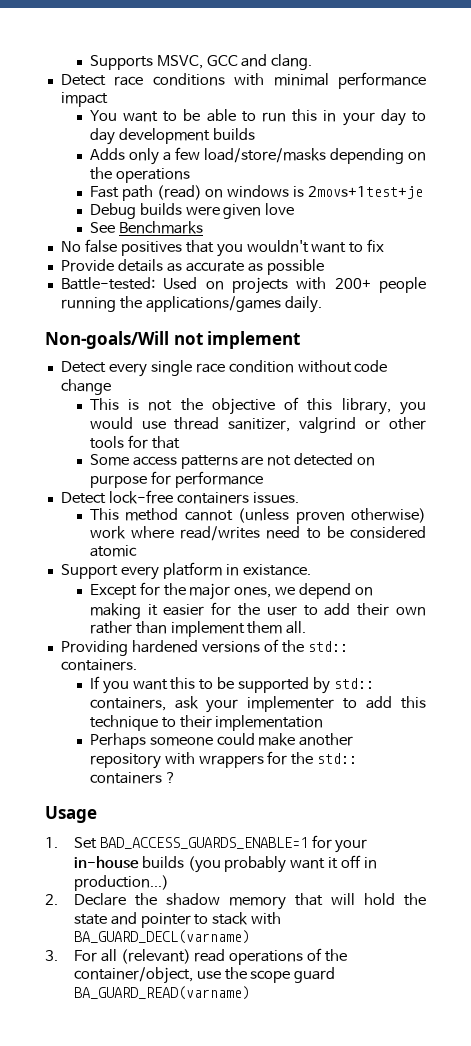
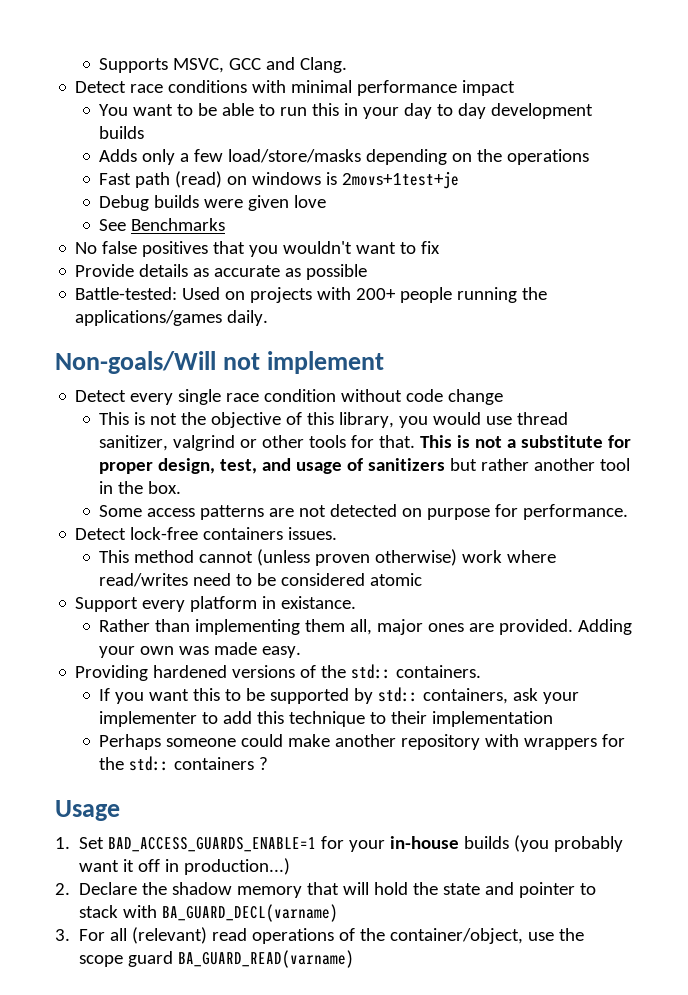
[271,54,313,70] clang. -> [300,57,348,73] Clang.
[151,436,180,449] that -> [379,435,632,448] [99,458,631,474] [99,481,182,494] that. This is not a substitute for proper design, test, and usage of sanitizers but rather another tool in the box.
[174,471,263,488] performance -> [523,504,629,520] performance.
[89,582,374,600] [89,602,426,619] [89,621,307,637] Except for the major ones, we depend on making it easier for the user to add their own rather than implement them all. -> [99,619,633,635] [99,642,302,658] Rather than implementing them all, major ones are provided. Adding your own was made easy.

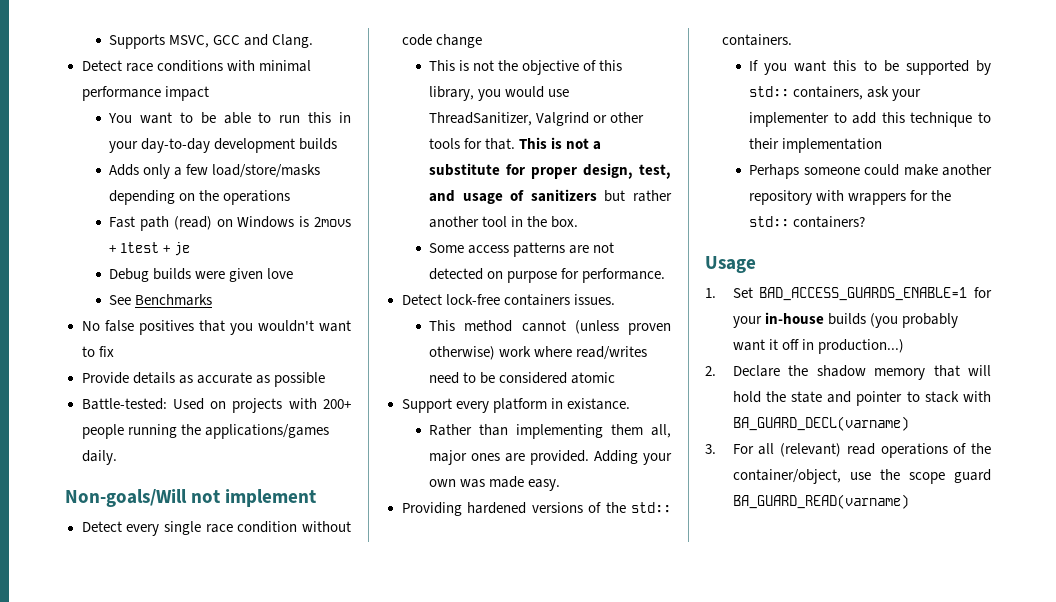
[404,103,487,119] day to day -> [141,138,211,153] day-to-day
[252,171,460,189] windows is 2movs+1test+je -> [237,216,352,228] [109,242,191,256] Windows is 2movs + 1test + je
[517,412,569,425] [99,435,236,451] thread sanitizer, valgrind -> [429,112,590,126] ThreadSanitizer, Valgrind
[174,757,269,770] containers ? -> [793,216,866,228] containers?

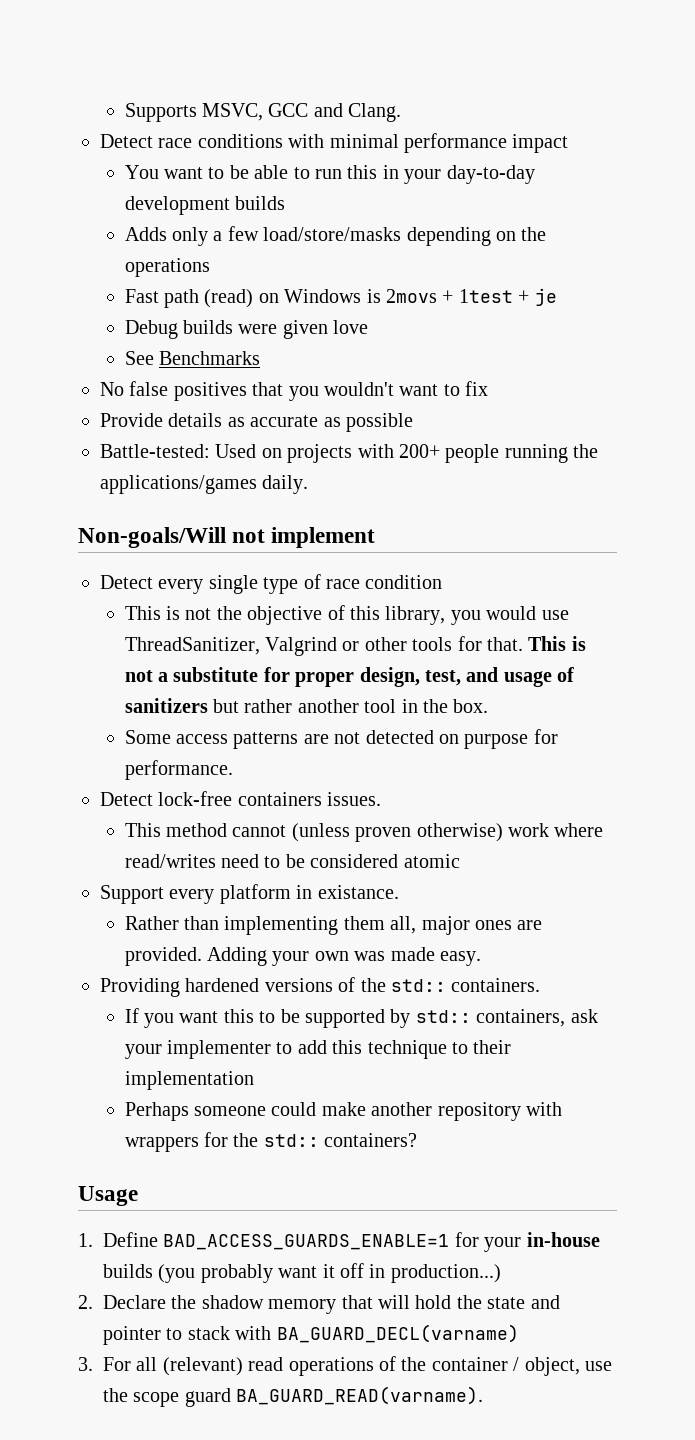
(201, 528) none -> [263,574,321,594] type of
[302,521,351,532] [401,34,482,48] without code change -> (443, 582) none
[732,287,753,298] Set -> [103,1232,158,1247] Define
[732,469,841,484] container/object, -> [431,1357,580,1376] container / object,
[732,494,909,509] BA_GUARD_READ(varname) -> [236,1386,484,1405] BA_GUARD_READ(varname).

